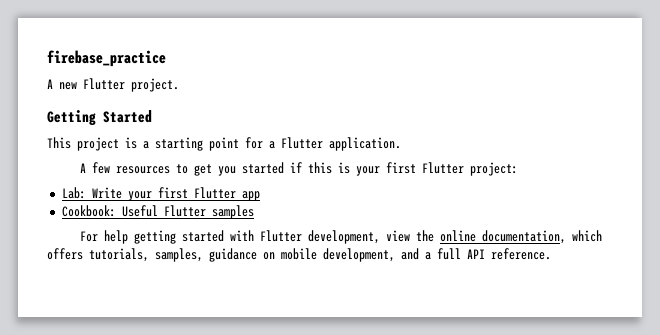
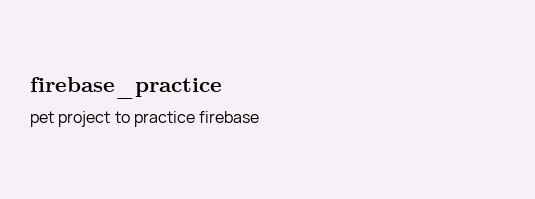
[47,78,179,92] [47,110,152,126] [47,137,401,151] [80,162,519,176] [61,187,260,201] [61,205,254,219] [80,230,603,244] [47,248,551,262] A new Flutter project. // Getting Started // This project is a starting point for a Flutter application. // A few resources to get you started if this is your first Flutter project: // Lab: Write your first Flutter app // Cookbook: Useful Flutter samples // For help getting started with Flutter development, view the online documentation, which offers tutorials, samples, guidance on mobile development, and a full API reference. -> [30,111,260,127] pet project to practice firebase

